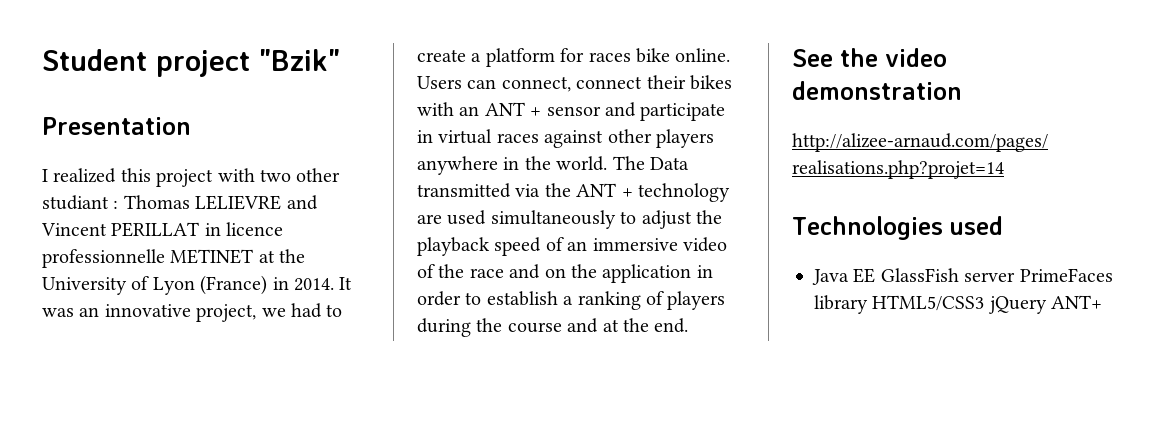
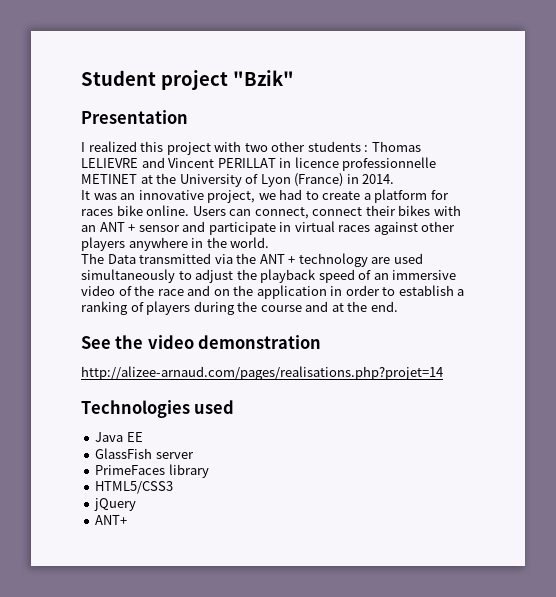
[42,195,109,210] studiant -> [307,141,361,152] students
(334, 284) none -> (395, 179) //
(608, 163) none -> (270, 242) //
(876, 275) none -> (143, 437) //
(1016, 277) none -> (194, 455) //
(868, 304) none -> (209, 471) //
(985, 303) none -> (174, 487) //
(1047, 305) none -> (137, 504) //

